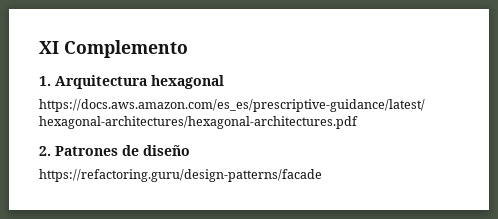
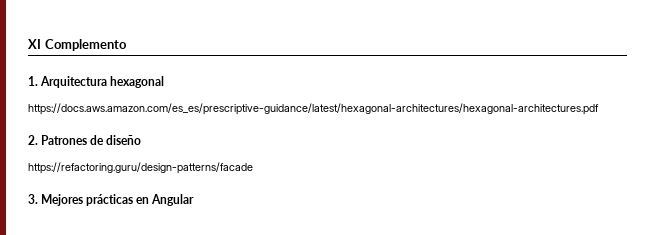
(322, 175) none -> [28,194,195,206] // 3. Mejores prácticas en Angular

